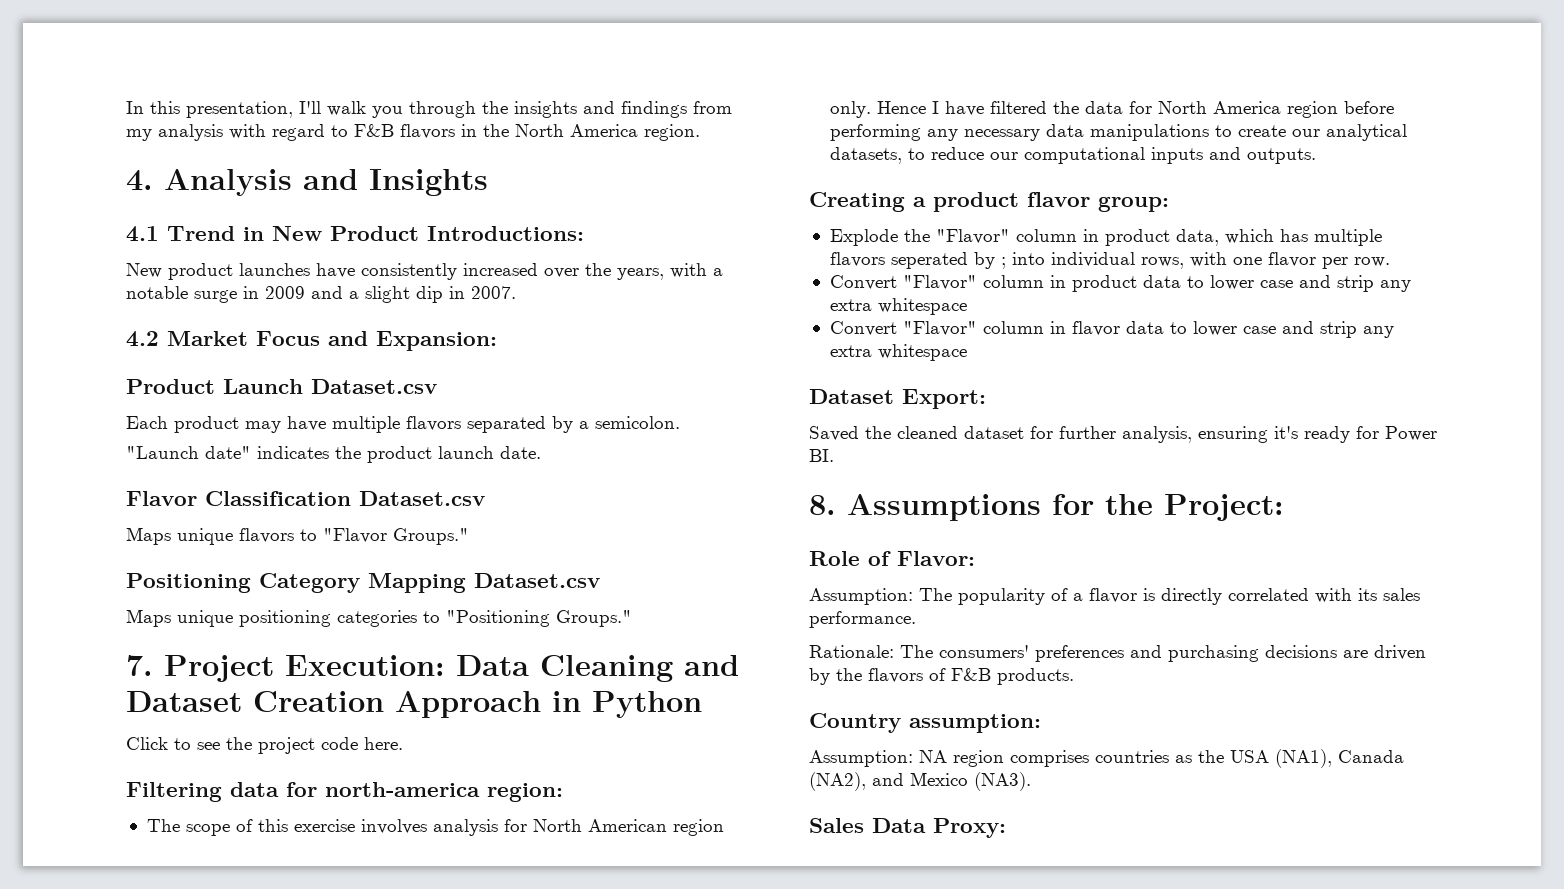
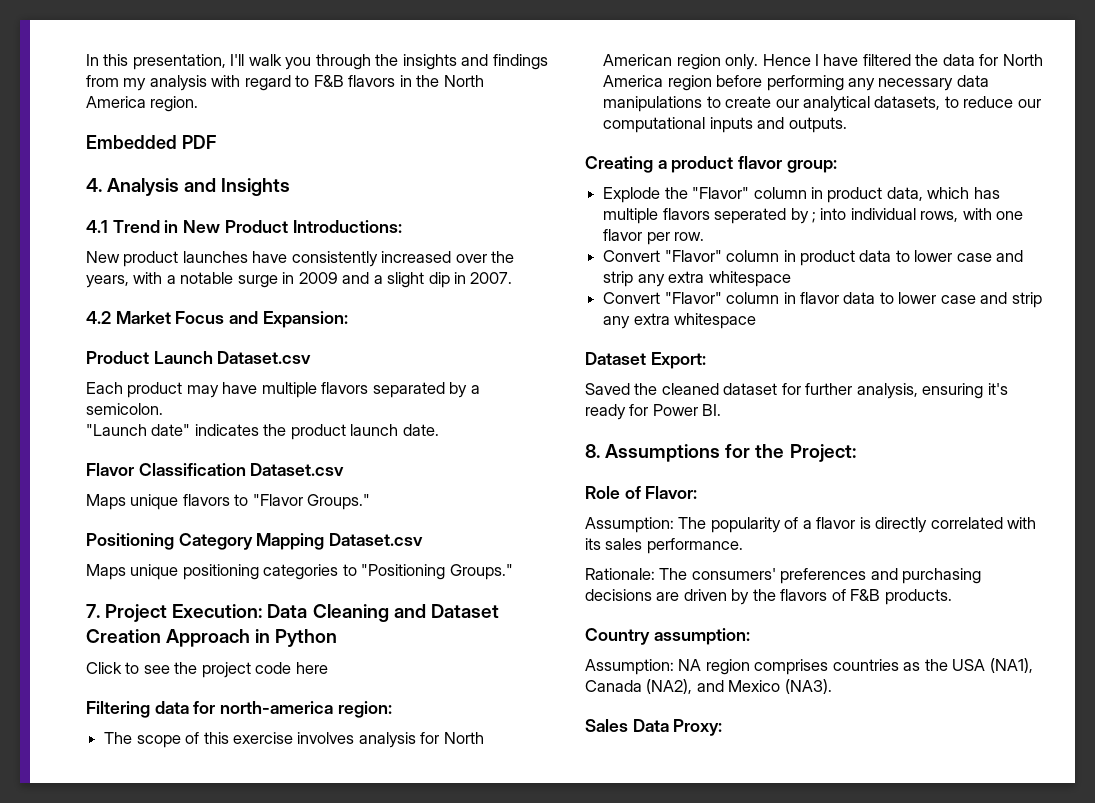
(700, 132) none -> [86,135,216,149] // Embedded PDF
[364,737,403,750] here. -> [295,662,328,674] here

